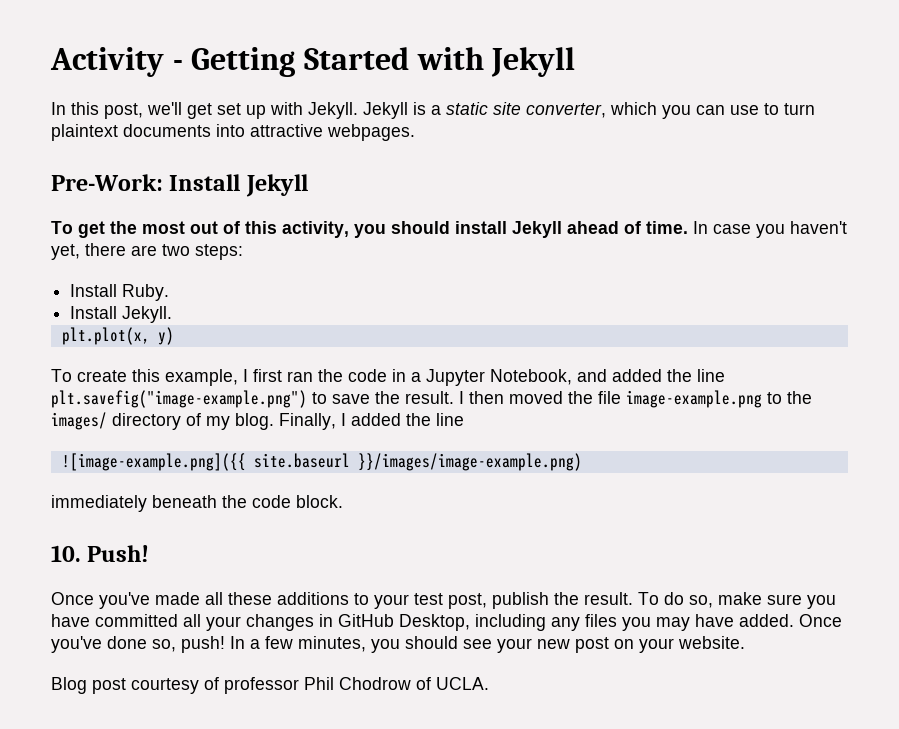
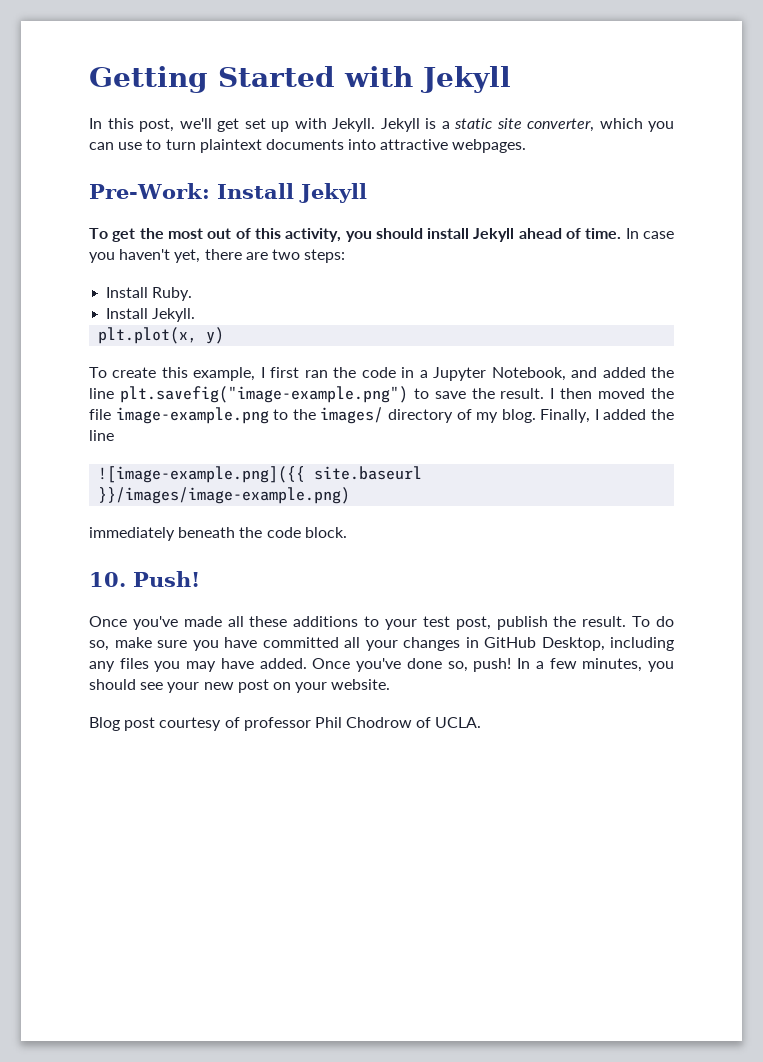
[50,47,183,77] Activity - -> (89, 79) none

